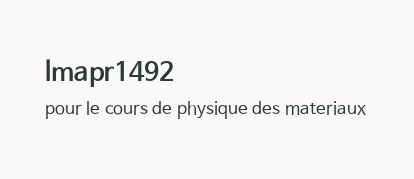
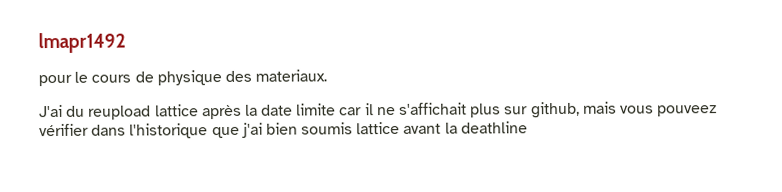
[284,101,366,115] materiaux -> [255,69,328,82] [39,101,718,120] [39,121,528,139] materiaux. // J'ai du reupload lattice après la date limite car il ne s'affichait plus sur github, mais vous pouveez vérifier dans l'historique que j'ai bien soumis lattice avant la deathline

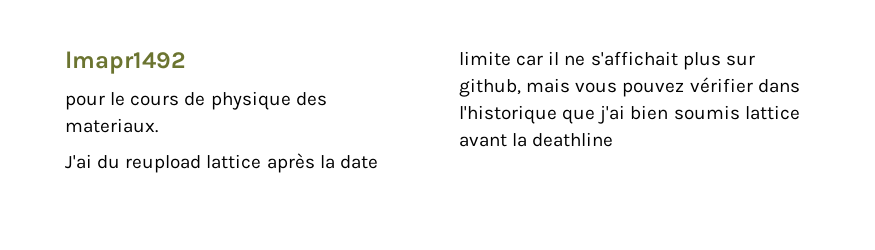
[657,105,718,117] pouveez -> [622,82,685,97] pouvez

